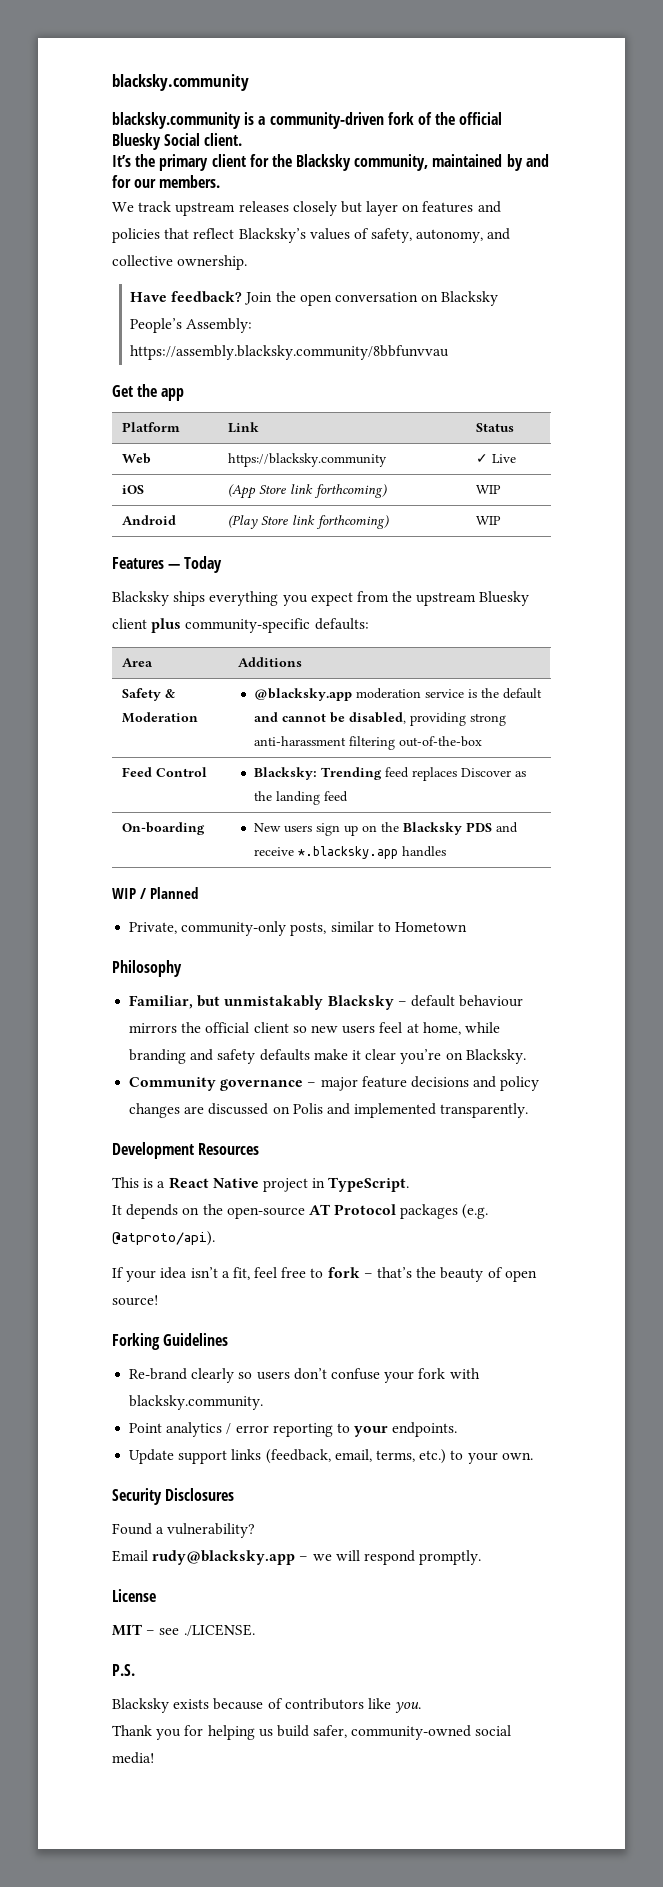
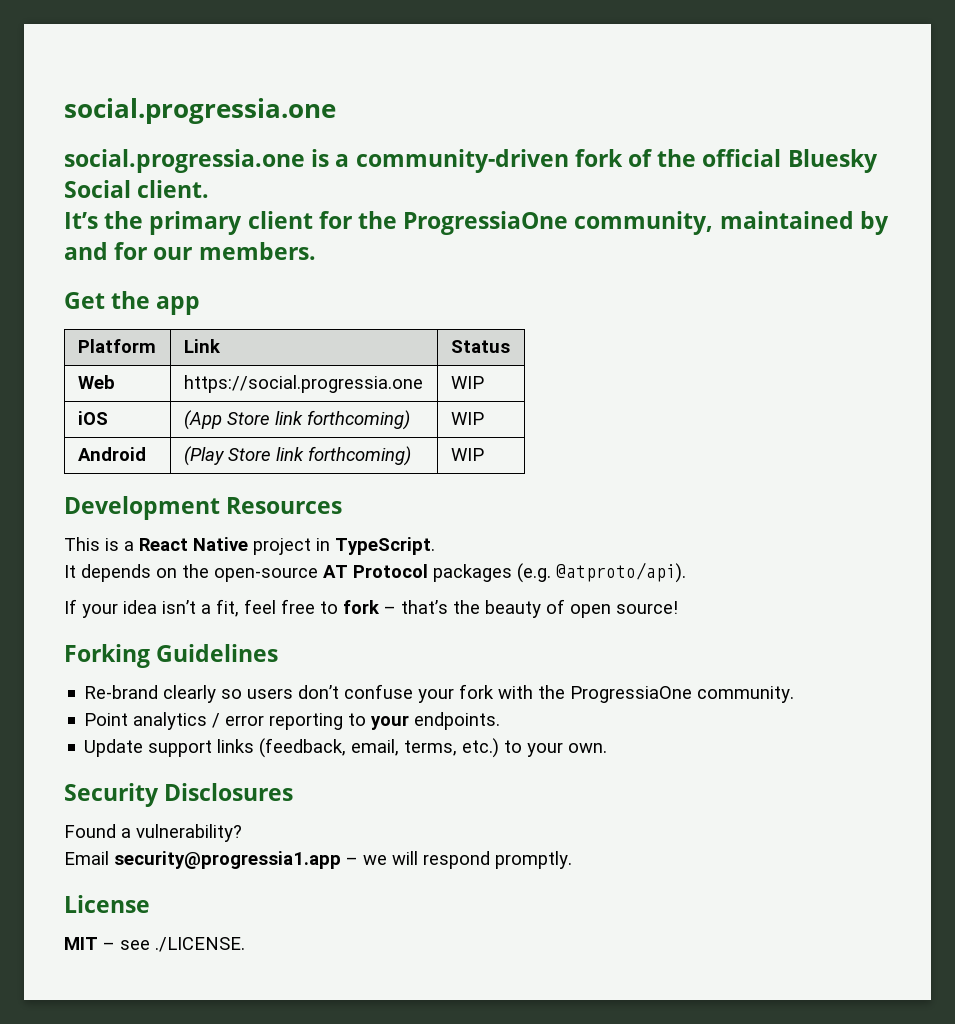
[112,74,249,91] [112,112,241,129] blacksky.community // blacksky.community -> [64,98,336,124] [64,149,305,173] social.progressia.one // social.progressia.one
[296,154,352,171] Blacksky -> [403,211,569,235] ProgressiaOne
[112,201,501,216] [112,228,511,243] [112,255,248,270] [130,291,499,306] [130,318,253,333] [130,345,450,360] // We track upstream releases closely but layer on features and policies that reflect Blacksky’s values of safety, autonomy, and collective ownership. // Have feedback? Join the open conversation on Blacksky People’s Assembly: https://assembly.blacksky.community/8bbfunvvau -> (316, 251) none
[228,453,388,467] [476,454,517,463] https://blacksky.community | ✓ Live -> [183,375,423,393] [450,376,484,389] https://social.progressia.one | WIP
[112,556,223,573] [112,591,530,606] [112,618,369,633] [122,658,154,667] [238,657,303,667] [122,688,176,701] [122,712,199,723] [253,688,542,701] [253,712,506,726] [253,736,482,750] [122,767,208,777] [253,767,526,781] [253,791,348,805] [122,822,206,835] [253,822,518,836] [253,846,446,859] [112,887,199,899] [129,921,467,936] [112,960,182,977] [129,995,524,1010] [129,1022,500,1035] [129,1049,526,1064] [129,1076,540,1091] [129,1103,529,1118] // Features — Today // Blacksky ships everything you expect from the upstream Bluesky client plus community-specific defaults: // Area | Additions // Safety & Moderation | @blacksky.app moderation service is the default and cannot be disabled, providing strong anti-harassment filtering out-of-the-box // Feed Control | Blacksky: Trending feed replaces Discover as the landing feed // On-boarding | New users sign up on the Blacksky PDS and receive *.blacksky.app handles // WIP / Planned // Private, community-only posts, similar to Hometown // Philosophy // Familiar, but unmistakably Blacksky – default behaviour mirrors the official client so new users feel at home, while branding and safety defaults make it clear you’re on Blacksky. // Community governance – major feature decisions and policy changes are discussed on Polis and implemented transparently. -> (484, 454) none
[129,1395,264,1410] blacksky.community. -> [538,685,795,703] the ProgressiaOne community.
[152,1550,296,1565] rudy@blacksky.app -> [114,851,341,869] security@progressia1.app
[112,1664,135,1676] [112,1698,422,1713] [112,1725,512,1740] [112,1752,154,1764] // P.S. // Blacksky exists because of contributors like you. // Thank you for helping us build safer, community-owned social media! -> (245, 944) none

